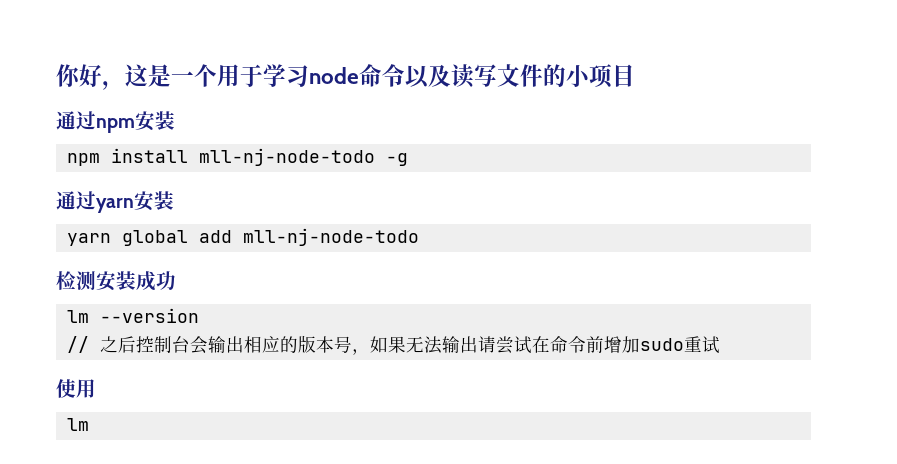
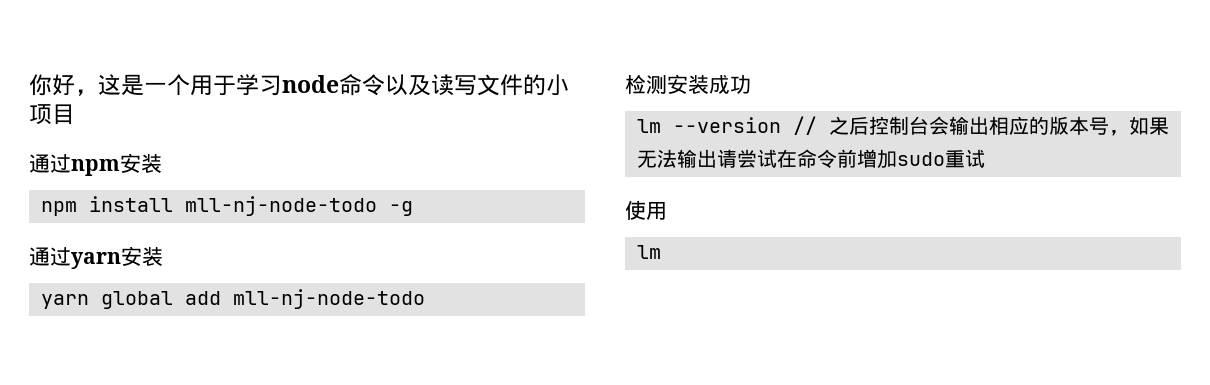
(199, 315) // -> (781, 125) none

